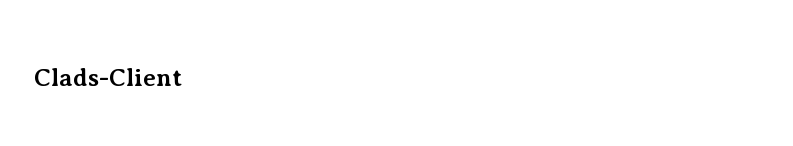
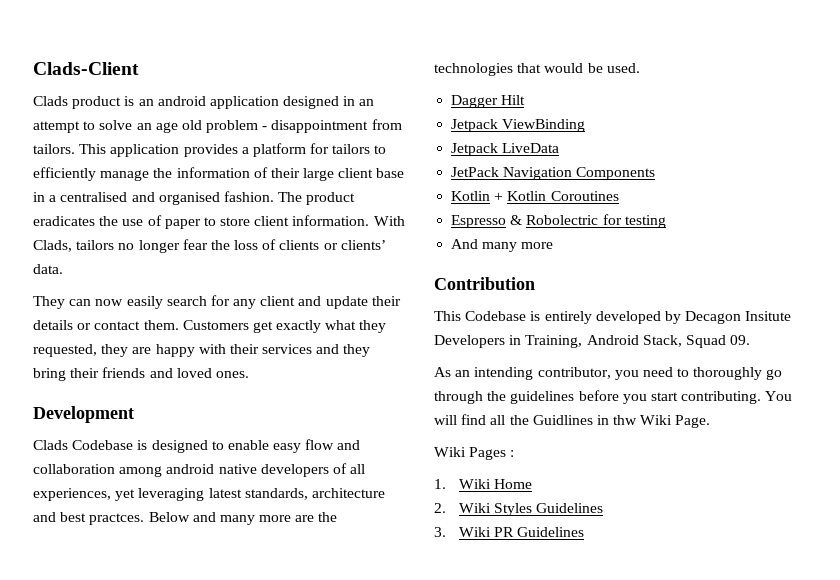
(182, 77) none -> [33,96,375,109] [33,119,402,133] [33,143,387,157] [33,167,405,181] [33,191,356,205] [33,215,405,229] [33,239,386,253] [33,264,63,274] [33,295,401,309] [33,320,387,333] [33,344,371,357] [33,367,249,381] [33,406,134,423] [33,439,361,453] [33,463,366,477] [33,488,385,501] [33,512,338,525] [434,63,640,76] [451,95,526,108] [451,119,586,132] [451,143,560,156] [451,167,656,180] [451,191,619,201] [451,214,666,228] [451,239,554,252] [434,277,535,290] [434,311,792,324] [434,335,751,348] [434,367,783,380] [434,390,793,404] [434,414,711,428] [434,447,515,460] [434,479,533,489] [434,503,604,516] [434,527,585,537] // Clads product is an android application designed in an attempt to solve an age old problem - disappointment from tailors. This application provides a platform for tailors to efficiently manage the information of their large client base in a centralised and organised fashion. The product eradicates the use of paper to store client information. With Clads, tailors no longer fear the loss of clients or clients’ data. // They can now easily search for any client and update their details or contact them. Customers get exactly what they requested, they are happy with their services and they bring their friends and loved ones. // Development // Clads Codebase is designed to enable easy flow and collaboration among android native developers of all experiences, yet leveraging latest standards, architecture and best practces. Below and many more are the technologies that would be used. // Dagger Hilt // Jetpack ViewBinding // Jetpack LiveData // JetPack Navigation Components // Kotlin + Kotlin Coroutines // Espresso & Robolectric for testing // And many more // Contribution // This Codebase is entirely developed by Decagon Insitute Developers in Training, Android Stack, Squad 09. // As an intending contributor, you need to thoroughly go through the guidelines before you start contributing. You will find all the Guidlines in thw Wiki Page. // Wiki Pages : // 1. Wiki Home // 2. Wiki Styles Guidelines // 3. Wiki PR Guidelines

